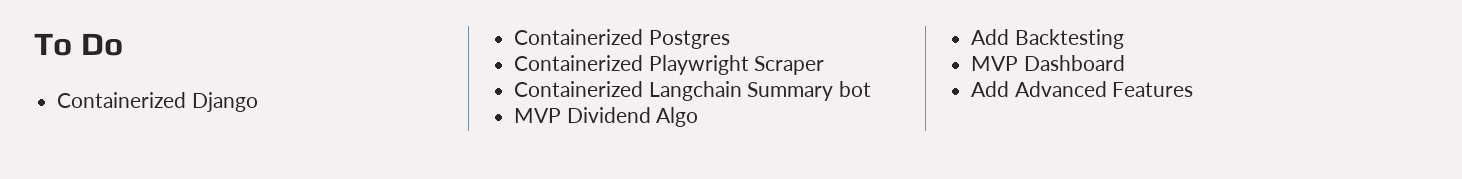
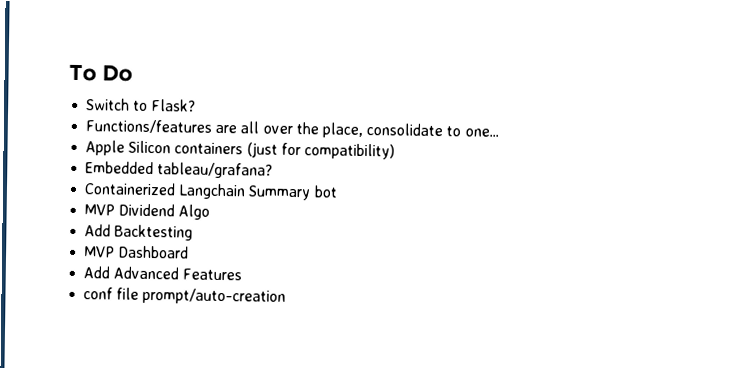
[57,92,258,112] [514,29,730,49] [514,55,825,75] Containerized Django // Containerized Postgres // Containerized Playwright Scraper -> [86,98,197,112] [85,119,499,138] [85,140,395,160] [85,161,274,179] Switch to Flask? // Functions/features are all over the place, consolidate to one... // Apple Silicon containers (just for compatibility) // Embedded tableau/grafana?
(1194, 89) none -> [83,287,287,305] // conf file prompt/auto-creation

